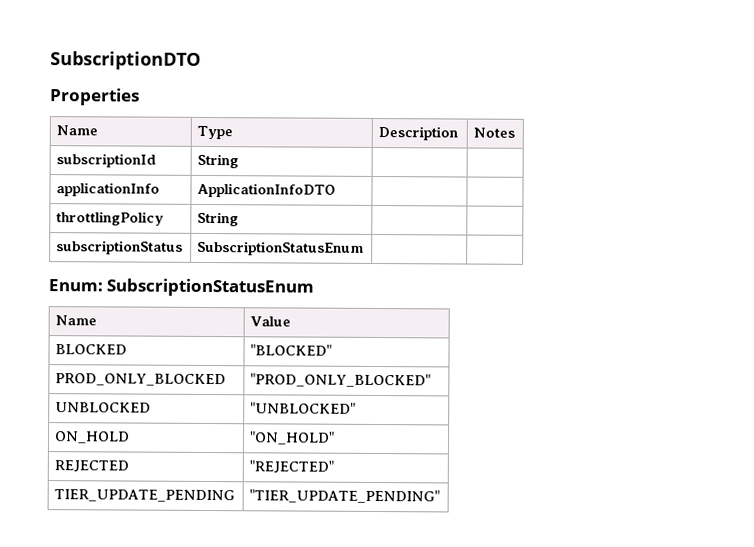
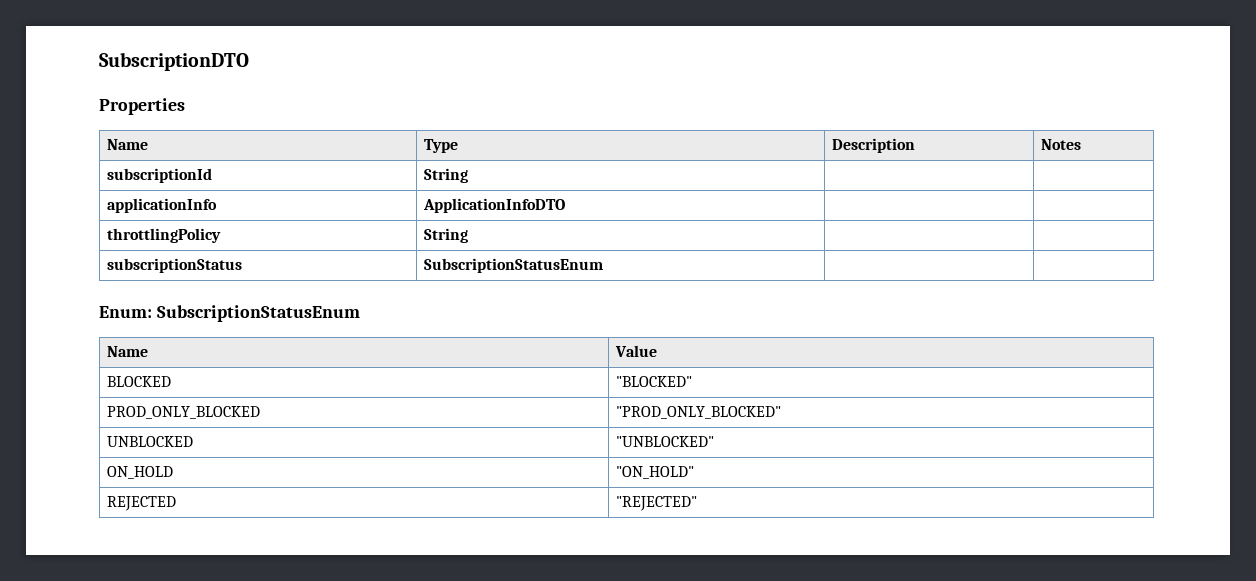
[54,489,236,503] [249,489,441,504] // TIER_UPDATE_PENDING | "TIER_UPDATE_PENDING" -> (698, 503) none

